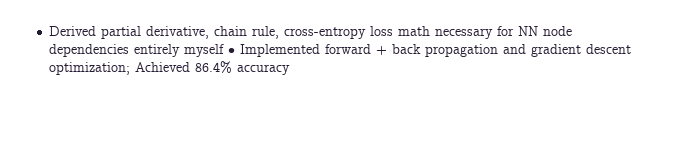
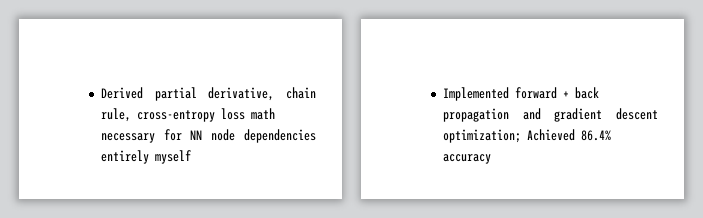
[228,48,236,54] • -> (191, 157) //

